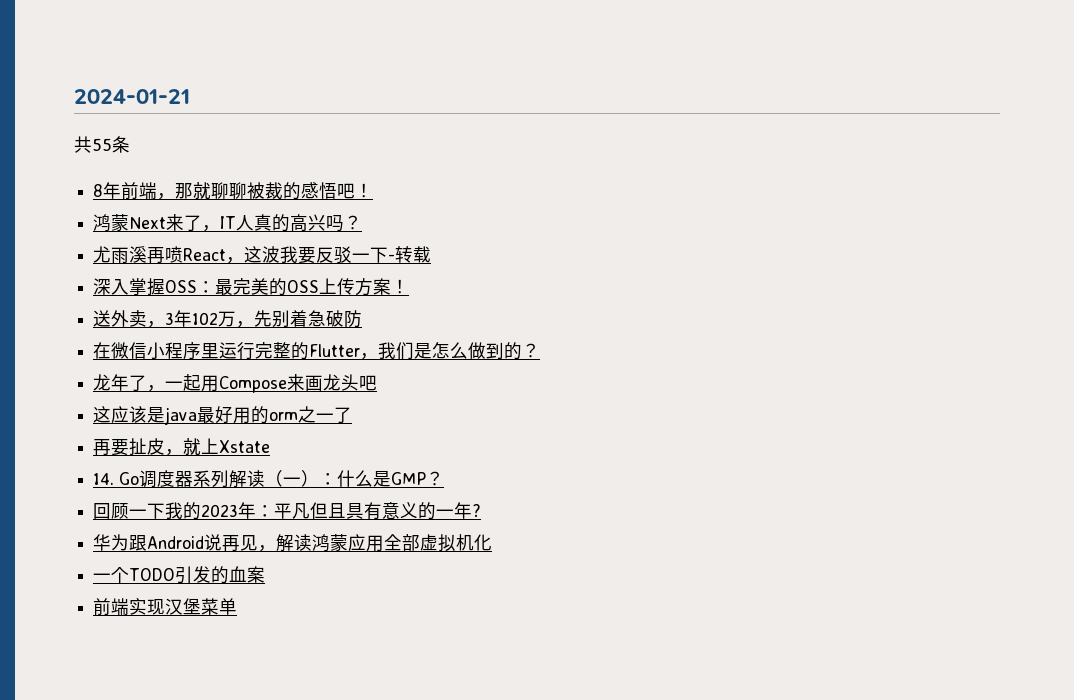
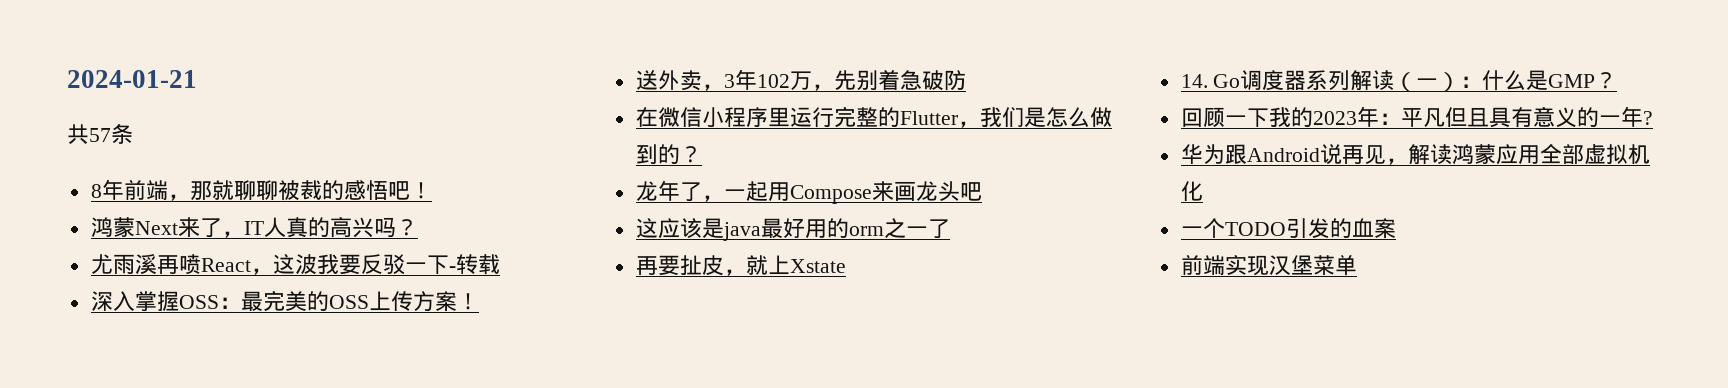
[92,138,112,151] 55 -> [89,128,111,142] 57

